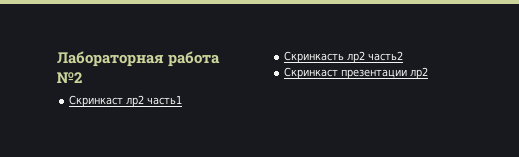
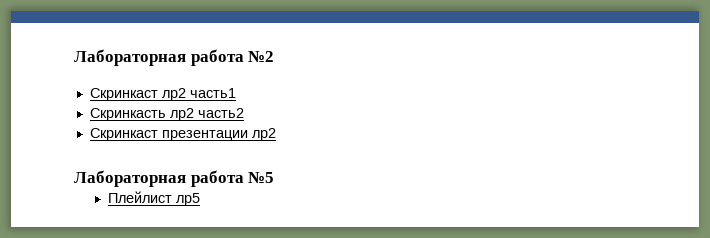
(429, 73) none -> [74,170,275,187] [107,191,200,206] // Лабораторная работа №5 // Плейлист лр5

